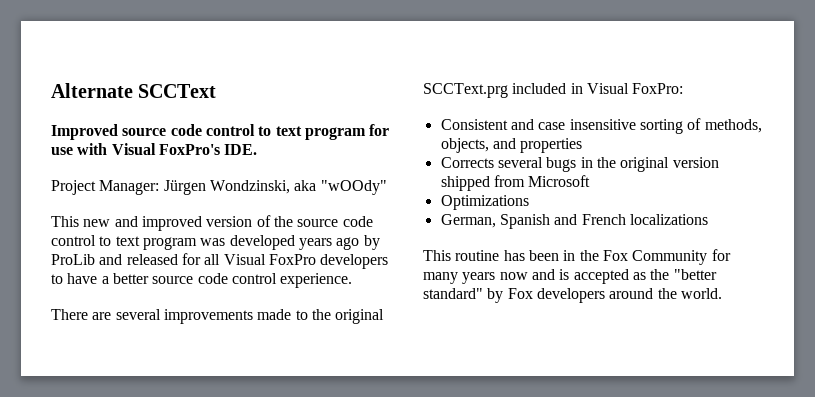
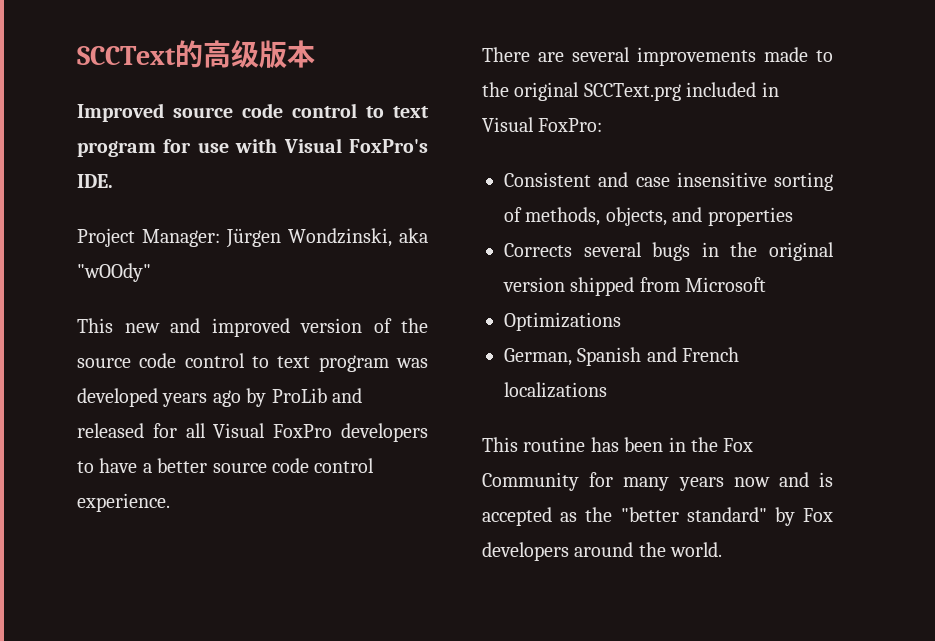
[51,83,133,98] Alternate -> (77, 55) none
(217, 91) none -> [175,40,315,68] 的高级版本

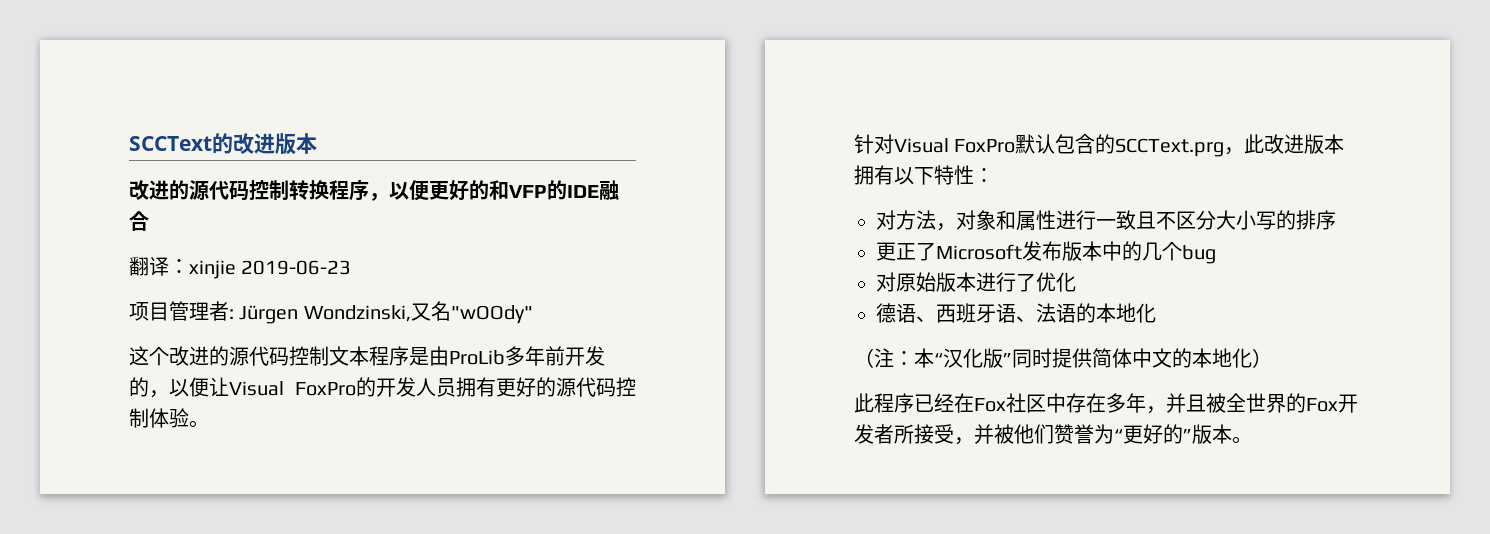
[203,40,259,68] 高级 -> [232,133,275,154] 改进
[77,103,429,122] [77,138,428,157] [77,174,113,188] [77,228,220,247] Improved source code control to text program for use with Visual FoxPro's IDE. // Project Manager: -> [129,180,619,201] [129,211,149,231] [129,256,352,279] [129,301,234,321] 改进的源代码控制转换程序，以便更好的和VFP的IDE融合 // 翻译：xinjie 2019-06-23 // 项目管理者:
[399,228,428,243] aka -> [410,301,451,321] 又名
[77,318,428,337] [77,353,429,372] [77,388,362,407] [77,423,428,442] [77,458,375,473] [77,493,170,512] [482,47,833,66] [482,82,779,101] [482,117,603,132] [504,172,833,191] [504,207,793,226] [504,242,834,261] [503,277,767,296] [504,312,621,331] [504,347,740,366] [504,382,607,398] [482,437,754,452] [482,472,834,491] [482,507,833,526] [482,542,723,561] This new and improved version of the source code control to text program was developed years ago by ProLib and released for all Visual FoxPro developers to have a better source code control experience. // There are several improvements made to the original SCCText.prg included in Visual FoxPro: // Consistent and case insensitive sorting of methods, objects, and properties // Corrects several bugs in the original version shipped from Microsoft // Optimizations // German, Spanish and French localizations // This routine has been in the Fox Community for many years now and is accepted as the "better standard" by Fox developers around the world. -> [129,346,605,366] [129,377,636,398] [129,408,209,428] [854,134,1345,157] [854,165,994,185] [876,210,1336,231] [876,241,1216,264] [876,272,1076,292] [876,303,1156,323] [854,348,1272,368] [854,393,1358,414] [854,424,1252,445] 这个改进的源代码控制文本程序是由ProLib多年前开发的，以便让Visual FoxPro的开发人员拥有更好的源代码控制体验。 // 针对Visual FoxPro默认包含的SCCText.prg，此改进版本拥有以下特性： // 对方法，对象和属性进行一致且不区分大小写的排序 // 更正了Microsoft发布版本中的几个bug // 对原始版本进行了优化 // 德语、西班牙语、法语的本地化 // （注：本“汉化版”同时提供简体中文的本地化） // 此程序已经在Fox社区中存在多年，并且被全世界的Fox开发者所接受，并被他们赞誉为“更好的”版本。

